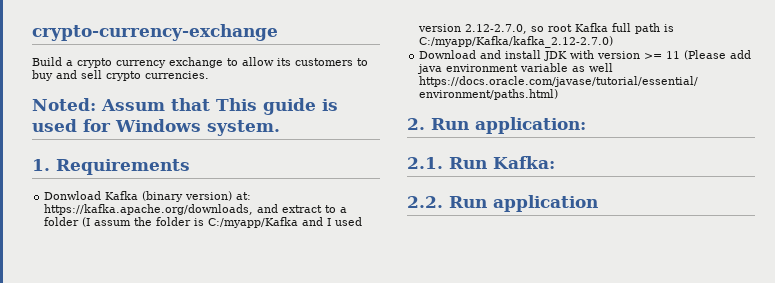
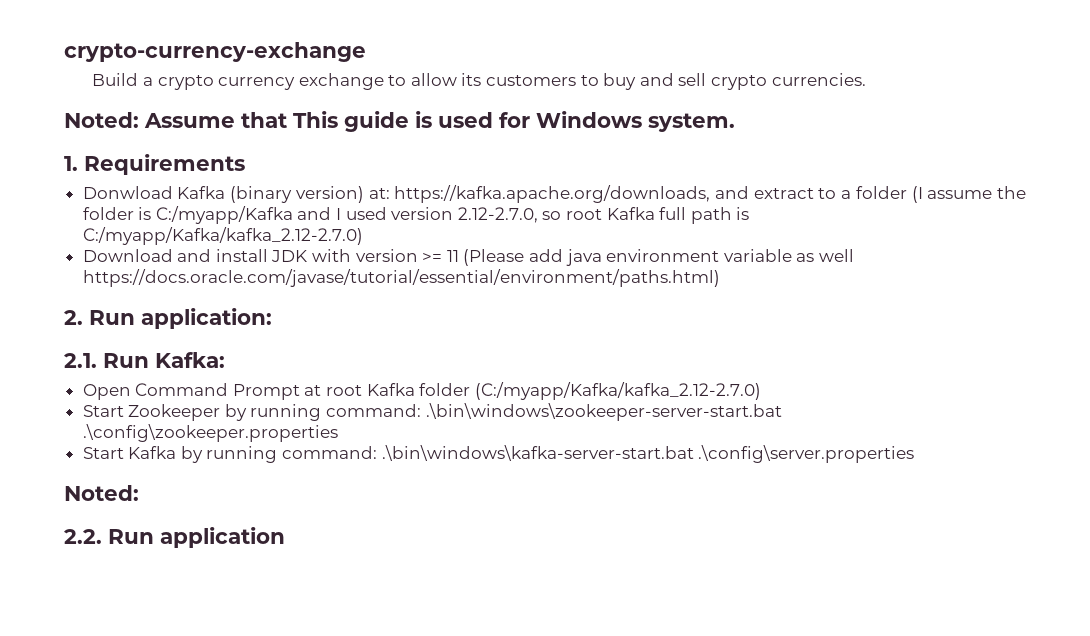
[101,99,165,111] Assum -> [144,113,235,128] Assume
[94,220,132,226] assum -> [927,190,993,199] assume
(555, 162) none -> [82,382,761,400] [82,403,782,421] [82,424,338,442] [82,445,915,463] [64,485,139,501] // Open Command Prompt at root Kafka folder (C:/myapp/Kafka/kafka_2.12-2.7.0) // Start Zookeeper by running command: .\bin\windows\zookeeper-server-start.bat .\config\zookeeper.properties // Start Kafka by running command: .\bin\windows\kafka-server-start.bat .\config\server.properties // Noted:

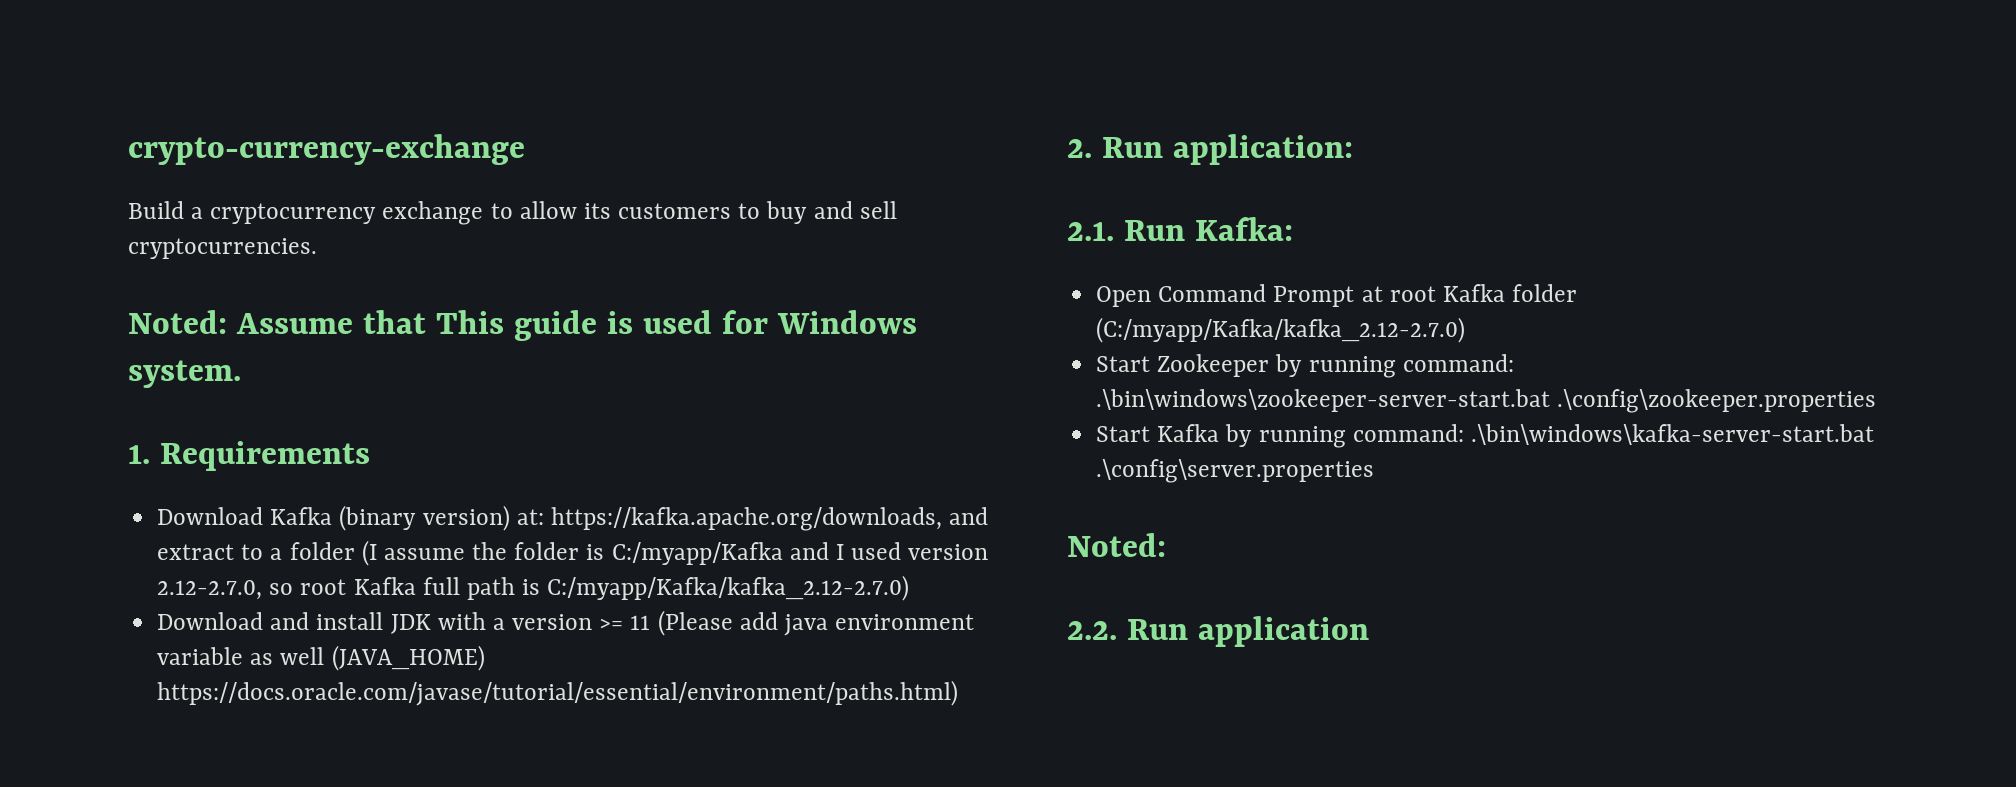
[157,75,296,90] crypto currency -> [210,203,377,224] cryptocurrency
[710,73,866,90] crypto currencies. -> [128,238,317,259] cryptocurrencies.
[82,186,173,199] Donwload -> [157,507,264,525] Download
(352, 255) none -> [492,618,505,630] a
(854, 255) none -> [331,645,485,671] (JAVA_HOME)

